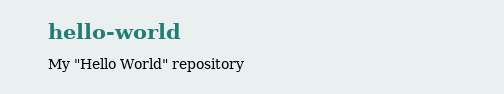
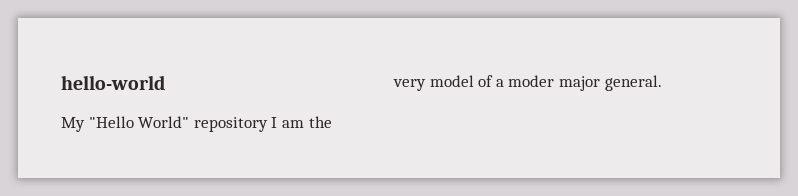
(244, 65) none -> [271,116,332,128] [393,75,662,91] I am the very model of a moder major general.

